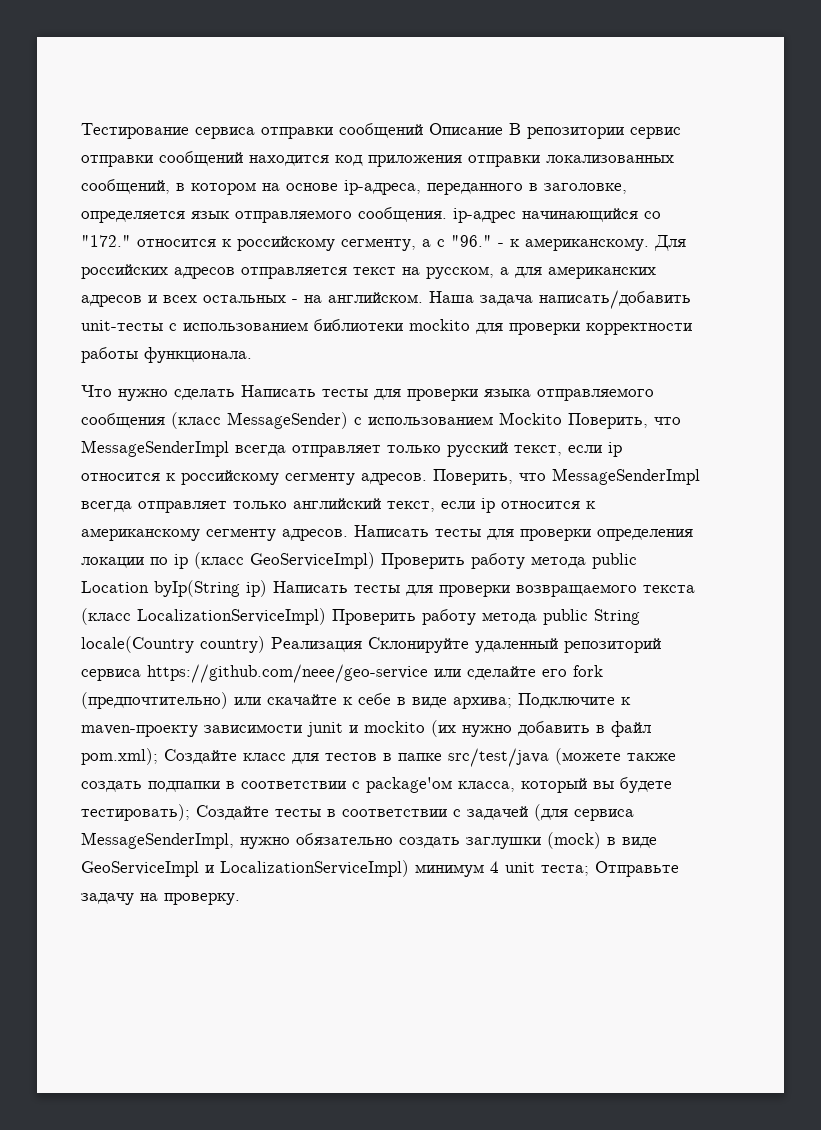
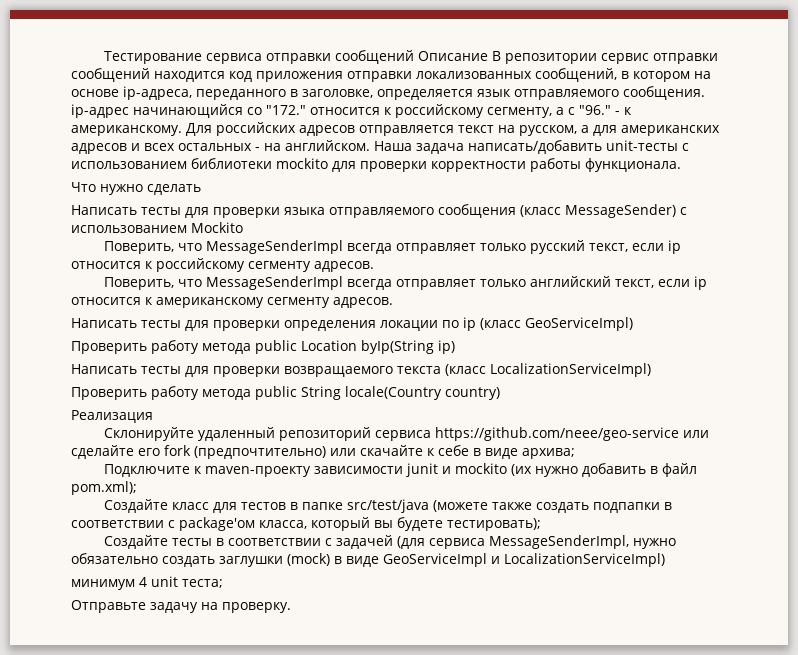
(235, 394) none -> (201, 189) //
(562, 418) none -> (243, 227) //
(427, 479) none -> (374, 266) //
(348, 535) none -> (393, 302) //
(375, 560) none -> (633, 324) //
(267, 588) none -> (455, 347) //
(326, 616) none -> (651, 370) //
(265, 644) none -> (500, 393) //
(362, 644) none -> (153, 416) //
(512, 703) none -> (575, 453) //
(158, 756) none -> (137, 488) //
(190, 812) none -> (541, 524) //
(409, 868) none -> (665, 560) //
(589, 870) none -> (223, 583) //

